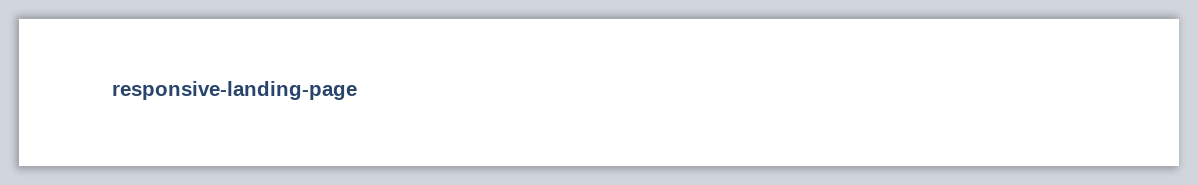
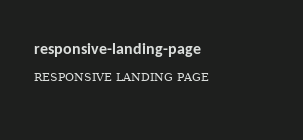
(357, 90) none -> [34,73,209,81] // RESPONSIVE LANDING PAGE

